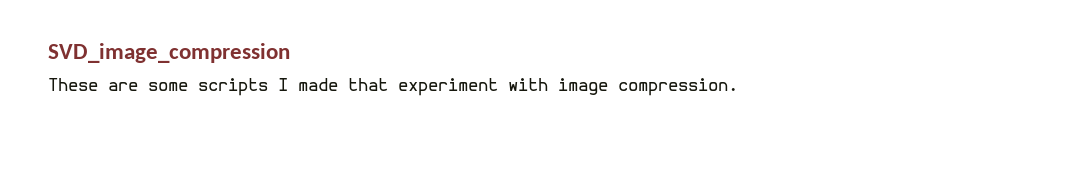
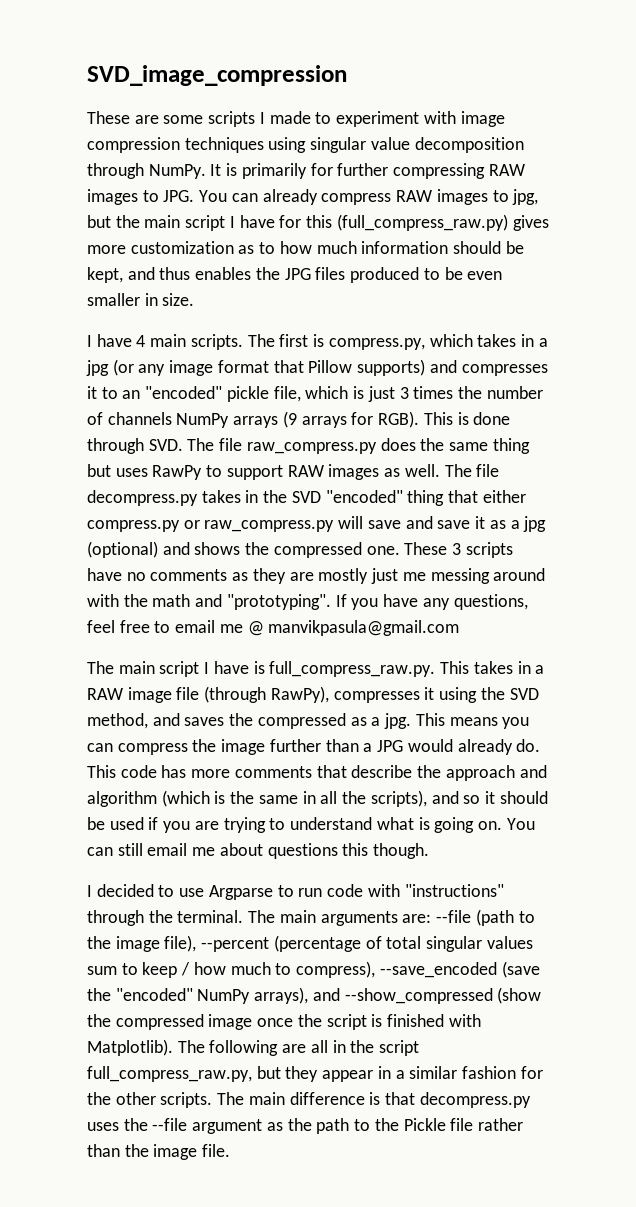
[348,78,388,91] that -> [315,112,332,124] to
[618,78,738,96] compression. -> [87,137,524,153] [87,163,525,179] [87,189,539,205] [87,214,549,231] [87,241,524,254] [87,267,503,283] [87,293,195,306] [87,334,548,350] [86,359,548,376] [87,386,543,402] [87,411,511,428] [87,438,530,454] [87,464,500,480] [87,490,526,506] [87,516,547,532] [87,541,513,558] [87,568,546,584] [87,594,528,610] [87,620,460,636] [87,661,545,677] [87,686,539,703] [87,713,530,729] [87,739,541,755] [87,765,547,781] [87,790,548,807] [87,817,535,833] [87,843,430,859] [87,884,504,900] [87,909,535,926] [87,935,533,952] [87,961,540,978] [87,987,542,1004] [87,1014,481,1030] [87,1039,420,1056] [87,1066,543,1082] [87,1092,531,1108] [87,1118,523,1134] [87,1144,231,1160] compression techniques using singular value decomposition through NumPy. It is primarily for further compressing RAW images to JPG. You can already compress RAW images to jpg, but the main script I have for this (full_compress_raw.py) gives more customization as to how much information should be kept, and thus enables the JPG files produced to be even smaller in size. // I have 4 main scripts. The first is compress.py, which takes in a jpg (or any image format that Pillow supports) and compresses it to an "encoded" pickle file, which is just 3 times the number of channels NumPy arrays (9 arrays for RGB). This is done through SVD. The file raw_compress.py does the same thing but uses RawPy to support RAW images as well. The file decompress.py takes in the SVD "encoded" thing that either compress.py or raw_compress.py will save and save it as a jpg (optional) and shows the compressed one. These 3 scripts have no comments as they are mostly just me messing around with the math and "prototyping". If you have any questions, feel free to email me @ manvikpasula@gmail.com // The main script I have is full_compress_raw.py. This takes in a RAW image file (through RawPy), compresses it using the SVD method, and saves the compressed as a jpg. This means you can compress the image further than a JPG would already do. This code has more comments that describe the approach and algorithm (which is the same in all the scripts), and so it should be used if you are trying to understand what is going on. You can still email me about questions this though. // I decided to use Argparse to run code with "instructions" through the terminal. The main arguments are: --file (path to the image file), --percent (percentage of total singular values sum to keep / how much to compress), --save_encoded (save the "encoded" NumPy arrays), and --show_compressed (show the compressed image once the script is finished with Matplotlib). The following are all in the script full_compress_raw.py, but they appear in a similar fashion for the other scripts. The main difference is that decompress.py uses the --file argument as the path to the Pickle file rather than the image file.

